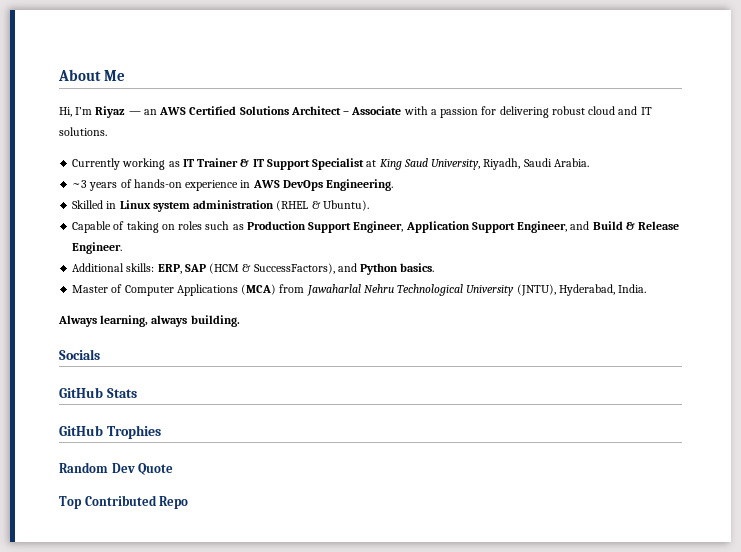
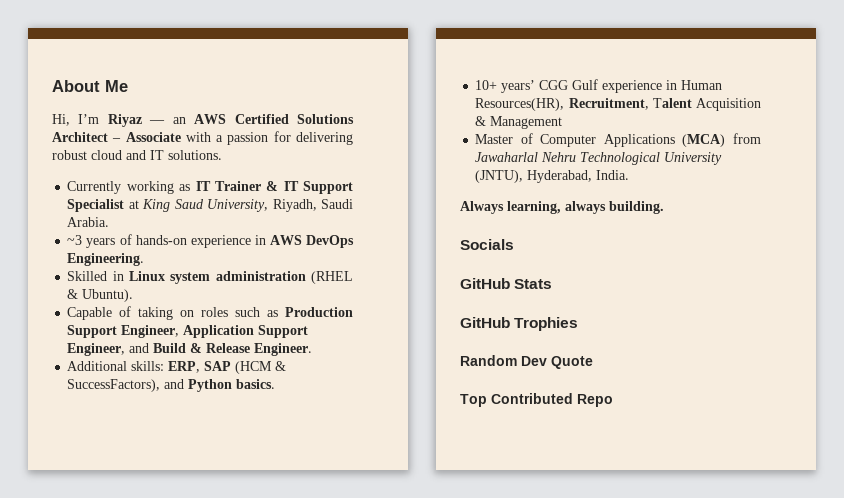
(435, 267) none -> [475,79,723,93] [475,98,761,111] [475,116,563,129] // 10+ years’ CGG Gulf experience in Human Resources(HR), Recruitment, Talent Acquisition & Management

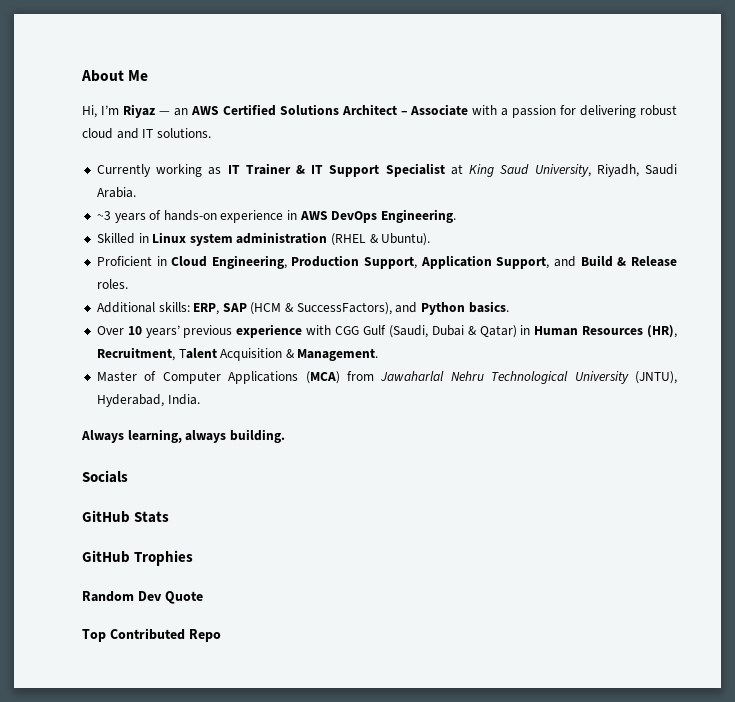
[67,306,354,320] [67,325,309,338] [67,343,126,356] Capable of taking on roles such as Production Support Engineer, Application Support Engineer, -> [96,255,550,269] Proficient in Cloud Engineering, Production Support, Application Support,
[254,343,313,356] Engineer. -> [96,279,128,289] roles.
[475,79,723,93] [475,98,565,111] 10+ years’ CGG Gulf experience in Human Resources(HR), -> [96,324,677,338] Over 10 years’ previous experience with CGG Gulf (Saudi, Dubai & Qatar) in Human Resources (HR),
[490,116,563,129] Management -> [297,348,379,361] Management.

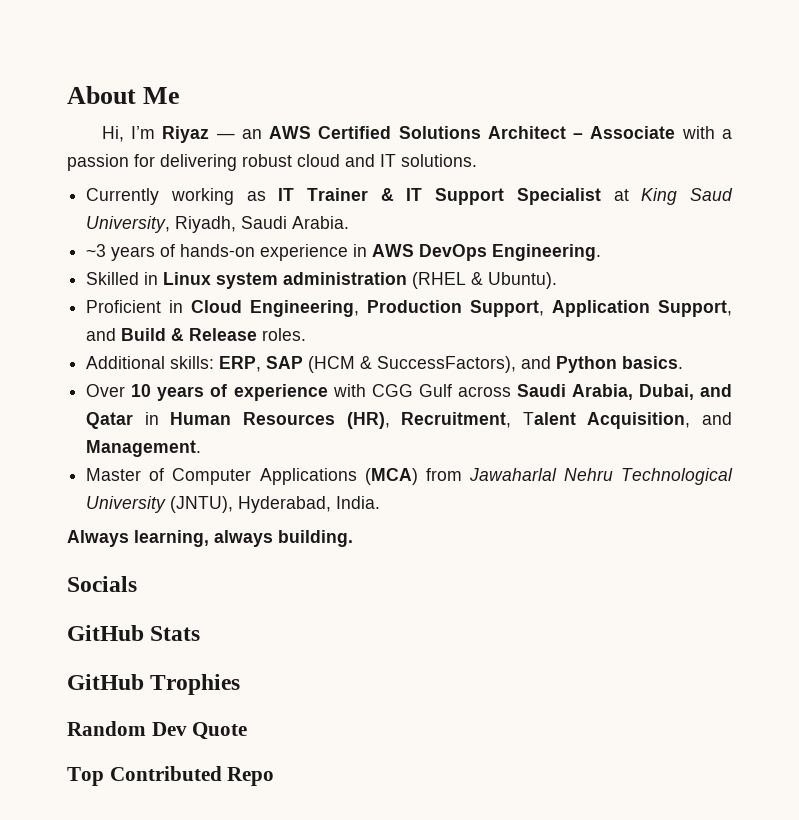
[145,325,233,338] years’ previous -> [157,384,228,401] years of
[388,325,517,338] (Saudi, Dubai & Qatar) -> [457,384,732,400] [86,412,134,429] across Saudi Arabia, Dubai, and Qatar
[220,348,295,361] Acquisition & -> [587,412,732,429] Acquisition, and

